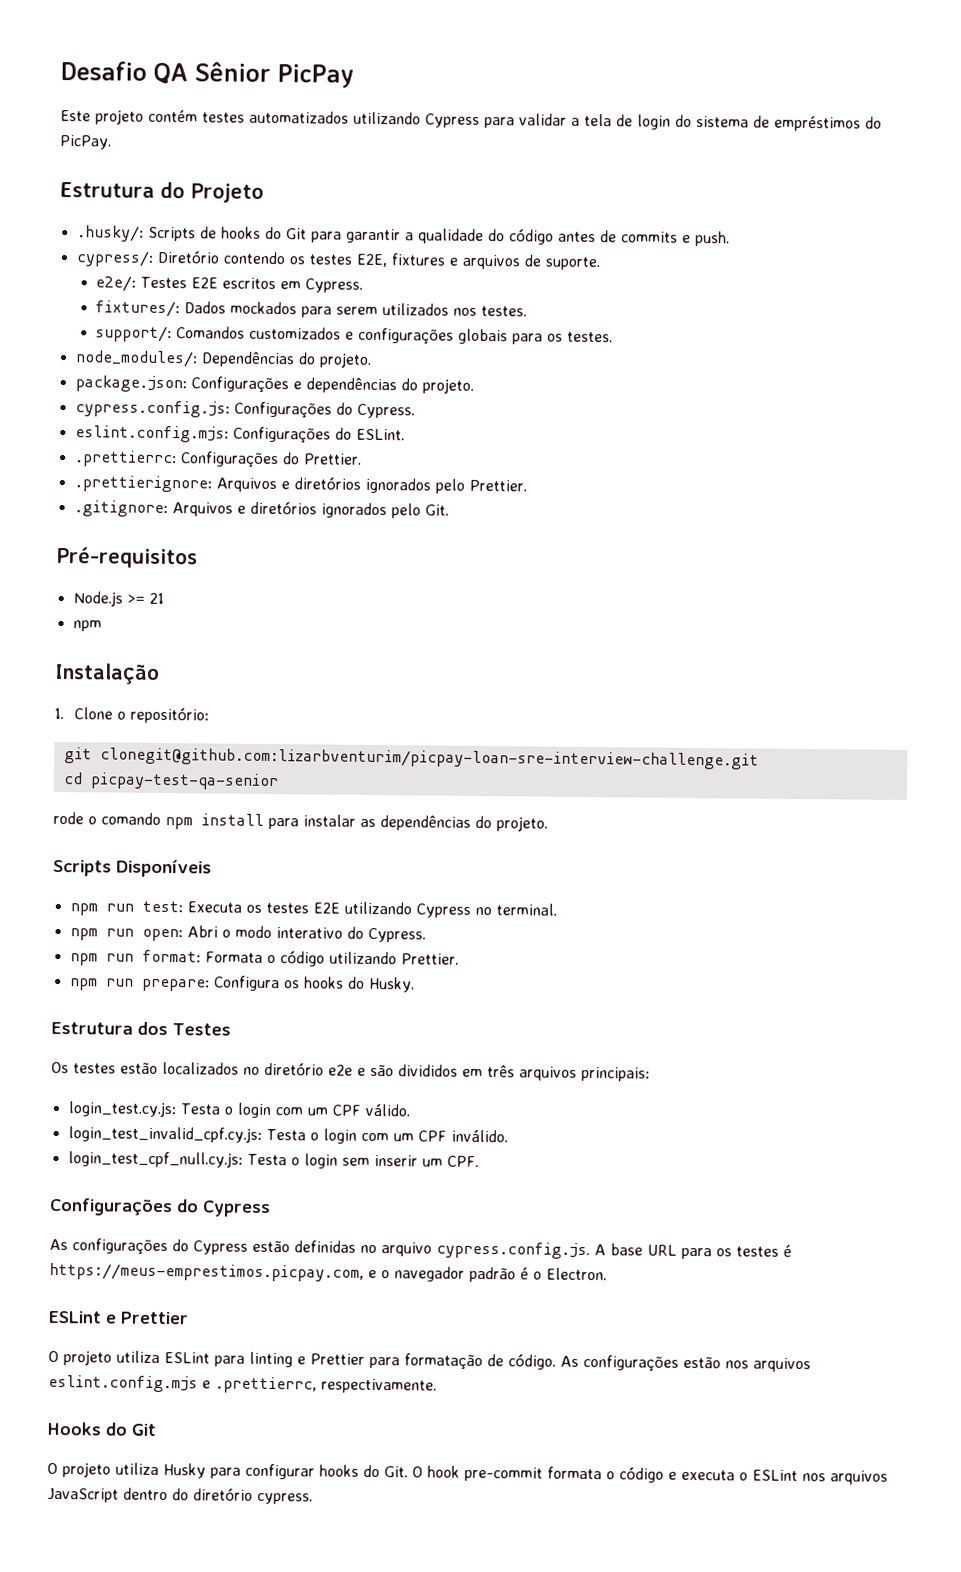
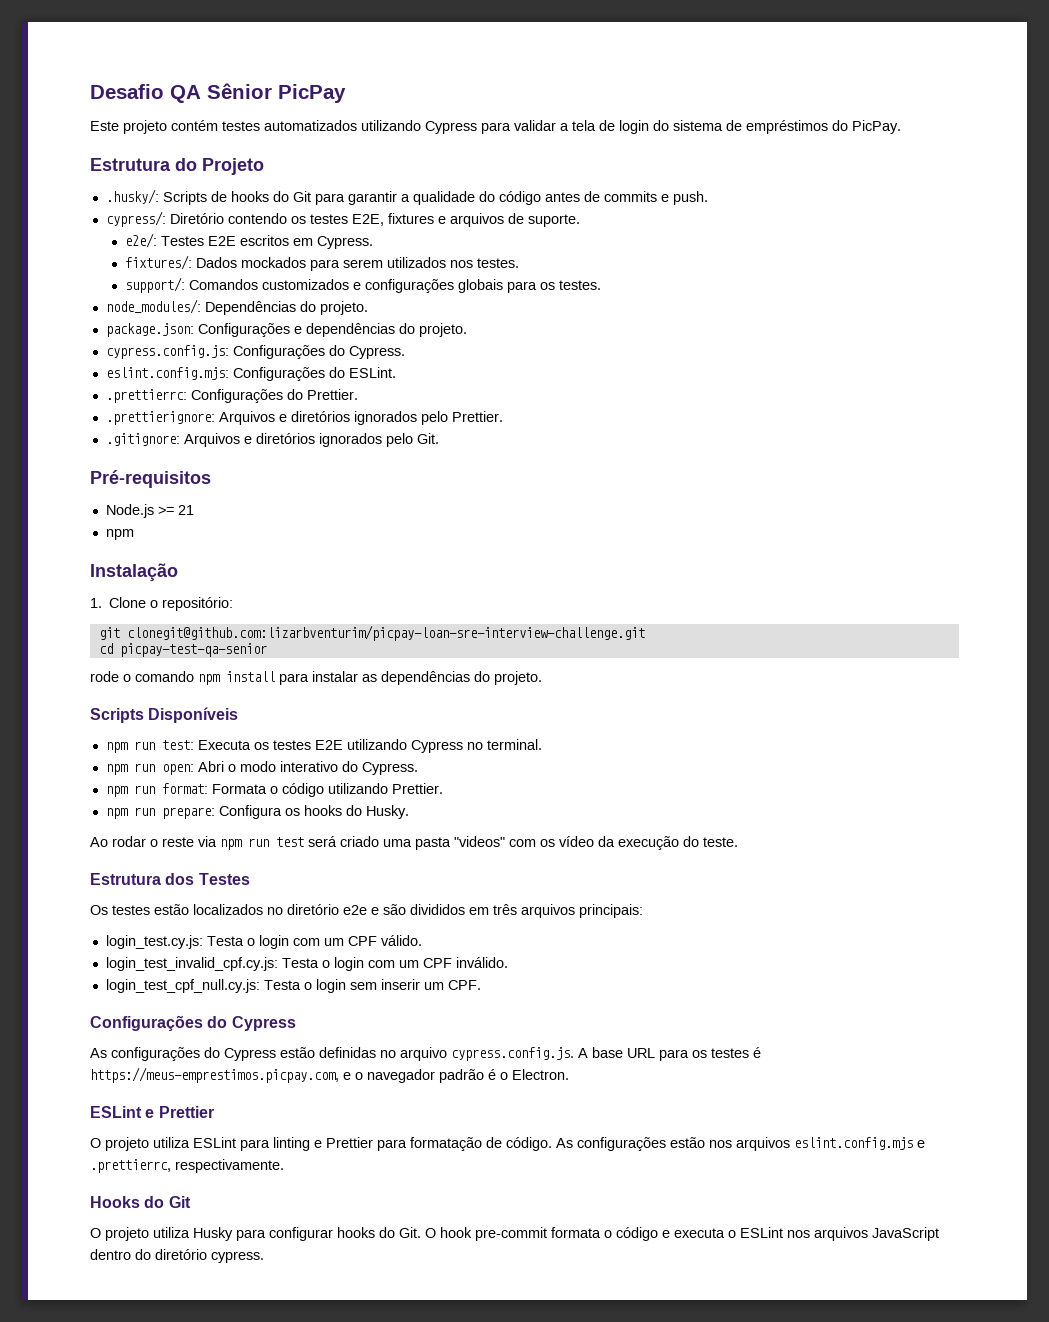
(415, 984) none -> [90,836,738,850] // Ao rodar o reste via npm run test será criado uma pasta "videos" com os vídeo da execução do teste.

